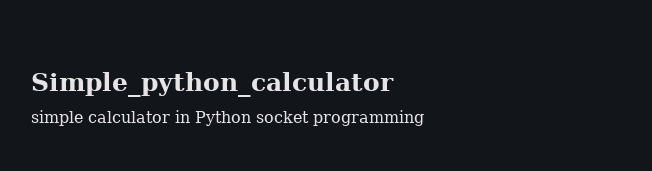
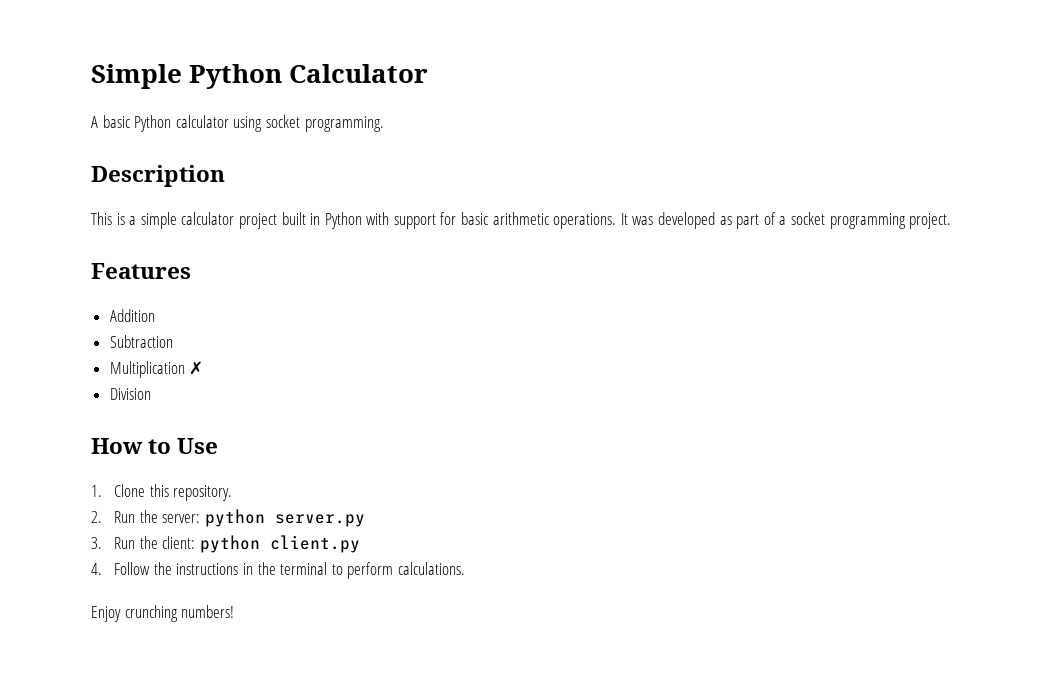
[31,72,394,97] [31,110,424,126] Simple_python_calculator // simple calculator in Python socket programming -> [91,64,429,89] [91,115,384,132] [91,165,225,187] [91,212,952,229] [91,263,191,279] [109,309,155,322] [109,335,173,348] [109,361,204,378] [109,388,151,400] [91,438,219,454] [91,484,233,501] [91,509,366,527] [91,535,361,553] [91,562,465,579] [91,605,235,622] Simple Python Calculator // A basic Python calculator using socket programming. // Description // This is a simple calculator project built in Python with support for basic arithmetic operations. It was developed as part of a socket programming project. // Features // Addition // Subtraction // Multiplication ✗ // Division // How to Use // 1. Clone this repository. // 2. Run the server: python server.py // 3. Run the client: python client.py // 4. Follow the instructions in the terminal to perform calculations. // Enjoy crunching numbers!

